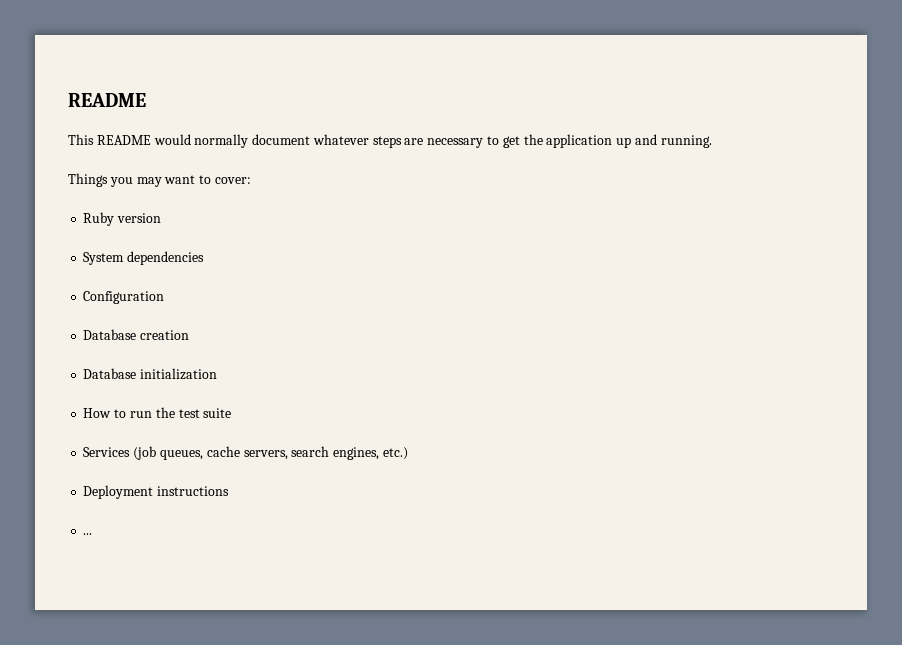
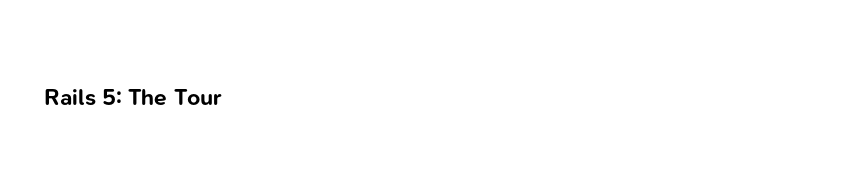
[68,93,146,107] [68,134,712,148] [68,173,251,187] [83,212,162,226] [83,251,205,265] [83,291,165,304] [83,329,190,340] [83,368,218,380] [83,407,232,418] [83,446,408,460] [83,485,230,499] [83,533,93,535] README // This README would normally document whatever steps are necessary to get the application up and running. // Things you may want to cover: // Ruby version // System dependencies // Configuration // Database creation // Database initialization // How to run the test suite // Services (job queues, cache servers, search engines, etc.) // Deployment instructions // ... -> [44,89,222,106] Rails 5: The Tour

